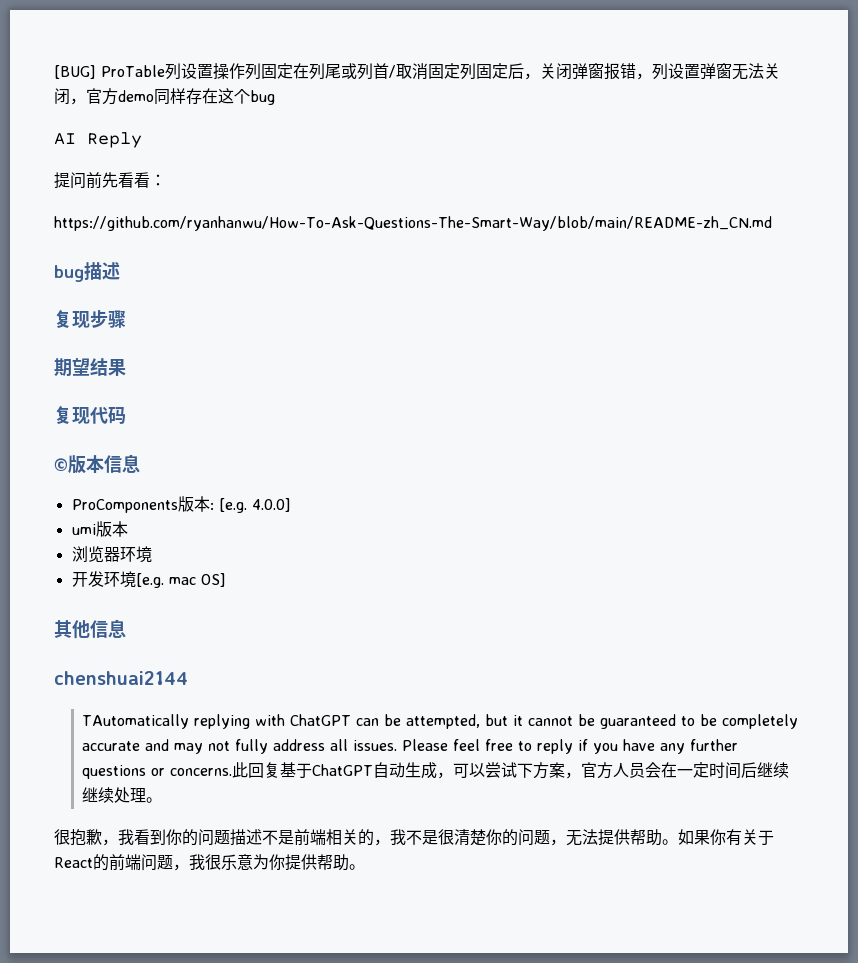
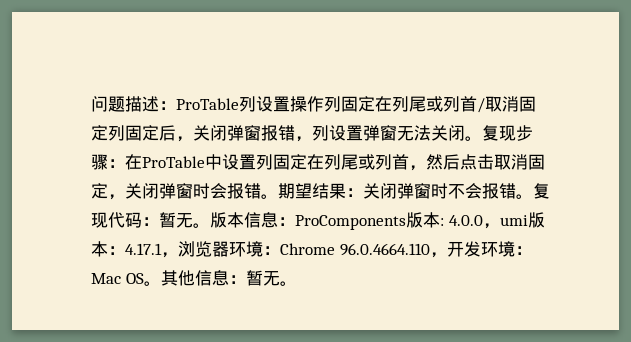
[54,65,96,79] [BUG] -> [91,96,176,112] 问题描述：
[70,88,275,105] [54,132,142,148] [54,172,166,189] [54,216,772,231] [54,262,120,282] [54,310,126,328] [54,358,126,377] ，官方demo同样存在这个bug // AI Reply // 提问前先看看： // https://github.com/ryanhanwu/How-To-Ask-Questions-The-Smart-Way/blob/main/README-zh_CN.md // bug描述 // 复现步骤 // 期望结果 // -> [465,125,533,141] [91,154,545,171] [91,183,533,200] 。复现步骤：在ProTable中设置列固定在列尾或列首，然后点击取消固定，关闭弹窗时会报错。期望结果：关闭弹窗时不会报错。
[54,458,68,471] // © -> [142,212,210,228] ：暂无。
(140, 463) // -> [278,217,295,226] ：
[218,498,291,513] [e.g. 4.0.0] // -> [448,215,500,229] 4.0.0，
(128, 529) // -> [108,243,178,258] ：4.17.1，
[71,571,226,588] [54,619,126,639] [54,671,188,685] [82,714,799,729] [82,739,739,754] [82,762,790,779] [82,787,163,803] [54,829,774,846] [54,854,349,871] // 开发环境[e.g. mac OS] // 其他信息 // chenshuai2144 // TAutomatically replying with ChatGPT can be attempted, but it cannot be guaranteed to be completely accurate and may not fully address all issues. Please feel free to reply if you have any further questions or concerns.此回复基于ChatGPT自动生成，可以尝试下方案，官方人员会在一定时间后继续继续处理。 // 很抱歉，我看到你的问题描述不是前端相关的，我不是很清楚你的问题，无法提供帮助。如果你有关于React的前端问题，我很乐意为你提供帮助 -> [263,241,532,258] [91,270,280,286] ：Chrome 96.0.4664.110，开发环境：Mac OS。其他信息：暂无

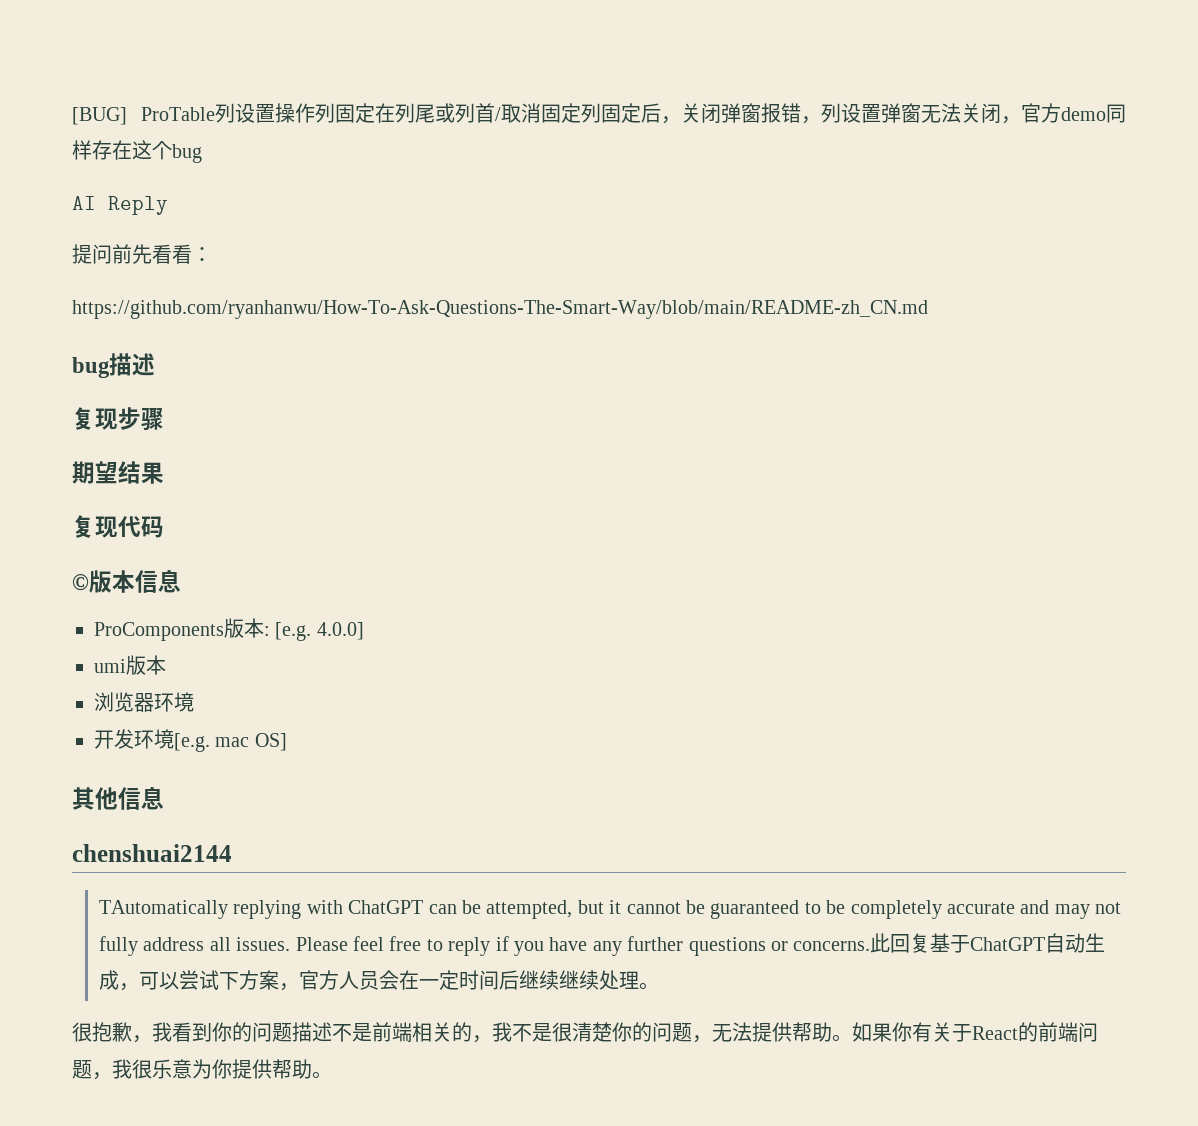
[91,96,176,112] 问题描述： -> [72,107,127,125] [BUG]
[465,125,533,141] [91,154,545,171] [91,183,533,200] 。复现步骤：在ProTable中设置列固定在列尾或列首，然后点击取消固定，关闭弹窗时会报错。期望结果：关闭弹窗时不会报错。 -> [1000,103,1126,124] [72,140,202,163] [72,196,168,215] [72,244,212,264] [72,300,928,319] [72,353,155,378] [72,407,164,431] [72,461,164,484] ，官方demo同样存在这个bug // AI Reply // 提问前先看看： // https://github.com/ryanhanwu/How-To-Ask-Questions-The-Smart-Way/blob/main/README-zh_CN.md // bug描述 // 复现步骤 // 期望结果 //
[142,212,210,228] ：暂无。 -> [72,574,89,591] // ©
[278,217,295,226] ： -> (181, 581) //
[448,215,500,229] 4.0.0， -> [275,622,364,641] [e.g. 4.0.0] //
[108,243,178,258] ：4.17.1， -> (166, 665) //
[263,241,532,258] [91,270,280,286] ：Chrome 96.0.4664.110，开发环境：Mac OS。其他信息：暂无 -> [94,729,287,752] [72,786,164,810] [72,844,232,862] [99,900,1122,919] [99,933,1106,956] [99,970,660,991] [72,1022,1098,1043] [72,1059,312,1080] // 开发环境[e.g. mac OS] // 其他信息 // chenshuai2144 // TAutomatically replying with ChatGPT can be attempted, but it cannot be guaranteed to be completely accurate and may not fully address all issues. Please feel free to reply if you have any further questions or concerns.此回复基于ChatGPT自动生成，可以尝试下方案，官方人员会在一定时间后继续继续处理。 // 很抱歉，我看到你的问题描述不是前端相关的，我不是很清楚你的问题，无法提供帮助。如果你有关于React的前端问题，我很乐意为你提供帮助

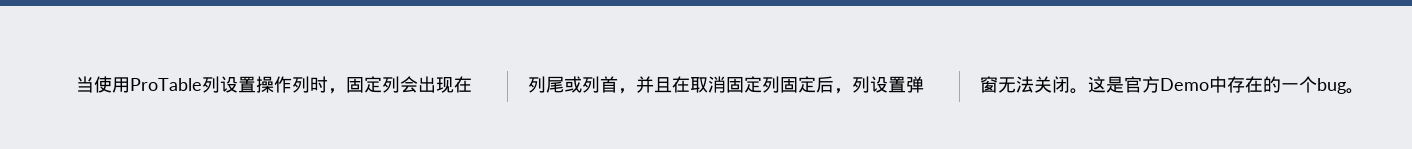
[72,107,127,125] [BUG] -> [76,76,130,93] 当使用
[334,103,375,123] 固定 -> [310,76,454,94] 时，固定列会出现
[494,107,501,121] / -> [618,76,690,94] ，并且在
[680,103,821,124] 关闭弹窗报错， -> (852, 91) none
[1000,103,1126,124] [72,140,202,163] [72,196,168,215] [72,244,212,264] [72,300,928,319] [72,353,155,378] [72,407,164,431] [72,461,164,484] [72,515,164,538] [72,569,181,593] [94,618,364,641] [94,655,166,675] [94,692,194,712] [94,729,287,752] [72,786,164,810] [72,844,232,862] [99,900,1122,919] [99,933,1106,956] [99,970,660,991] [72,1022,1098,1043] [72,1059,312,1080] ，官方demo同样存在这个bug // AI Reply // 提问前先看看： // https://github.com/ryanhanwu/How-To-Ask-Questions-The-Smart-Way/blob/main/README-zh_CN.md // bug描述 // 复现步骤 // 期望结果 // 复现代码 // ©版本信息 // ProComponents版本: [e.g. 4.0.0] // umi版本 // 浏览器环境 // 开发环境[e.g. mac OS] // 其他信息 // chenshuai2144 // TAutomatically replying with ChatGPT can be attempted, but it cannot be guaranteed to be completely accurate and may not fully address all issues. Please feel free to reply if you have any further questions or concerns.此回复基于ChatGPT自动生成，可以尝试下方案，官方人员会在一定时间后继续继续处理。 // 很抱歉，我看到你的问题描述不是前端相关的，我不是很清楚你的问题，无法提供帮助。如果你有关于React的前端问题，我很乐意为你提供帮助 -> [1070,76,1346,94] 。这是官方Demo中存在的一个bug

